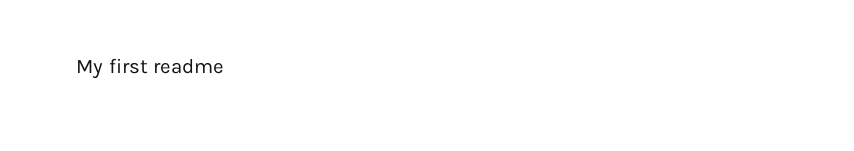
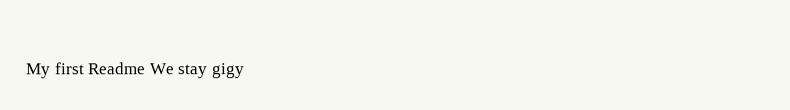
[153,59,225,74] readme -> [88,62,245,79] Readme We stay gigy

